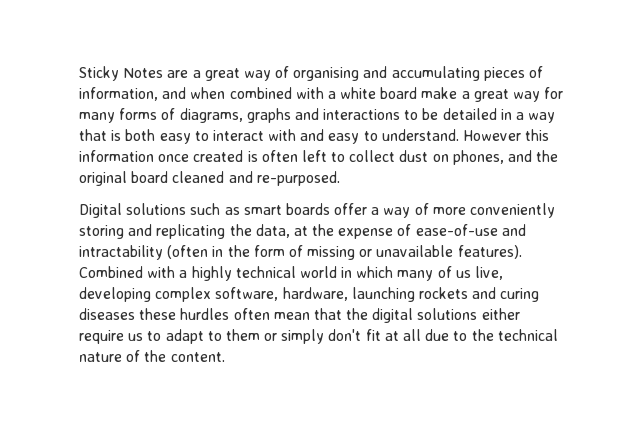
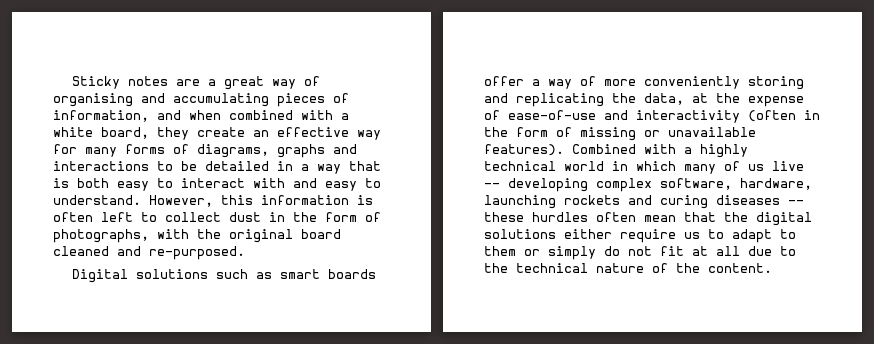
[123,68,164,78] Notes -> [127,76,168,86] notes
[380,87,509,102] board make a great -> [101,127,349,140] board, they create an effective
[463,130,522,141] However -> [149,195,213,207] However,
[158,150,244,162] once created -> (349, 200) none
[432,150,533,165] on phones, and -> [269,212,381,222] [53,229,189,243] in the form of photographs, with
[79,245,163,260] intractability -> [636,110,740,123] interactivity
[475,266,504,280] live, -> [772,161,804,171] [484,183,500,188] live --
(135, 314) none -> [788,200,804,205] --
[328,329,362,341] don't -> [604,246,652,256] do not

